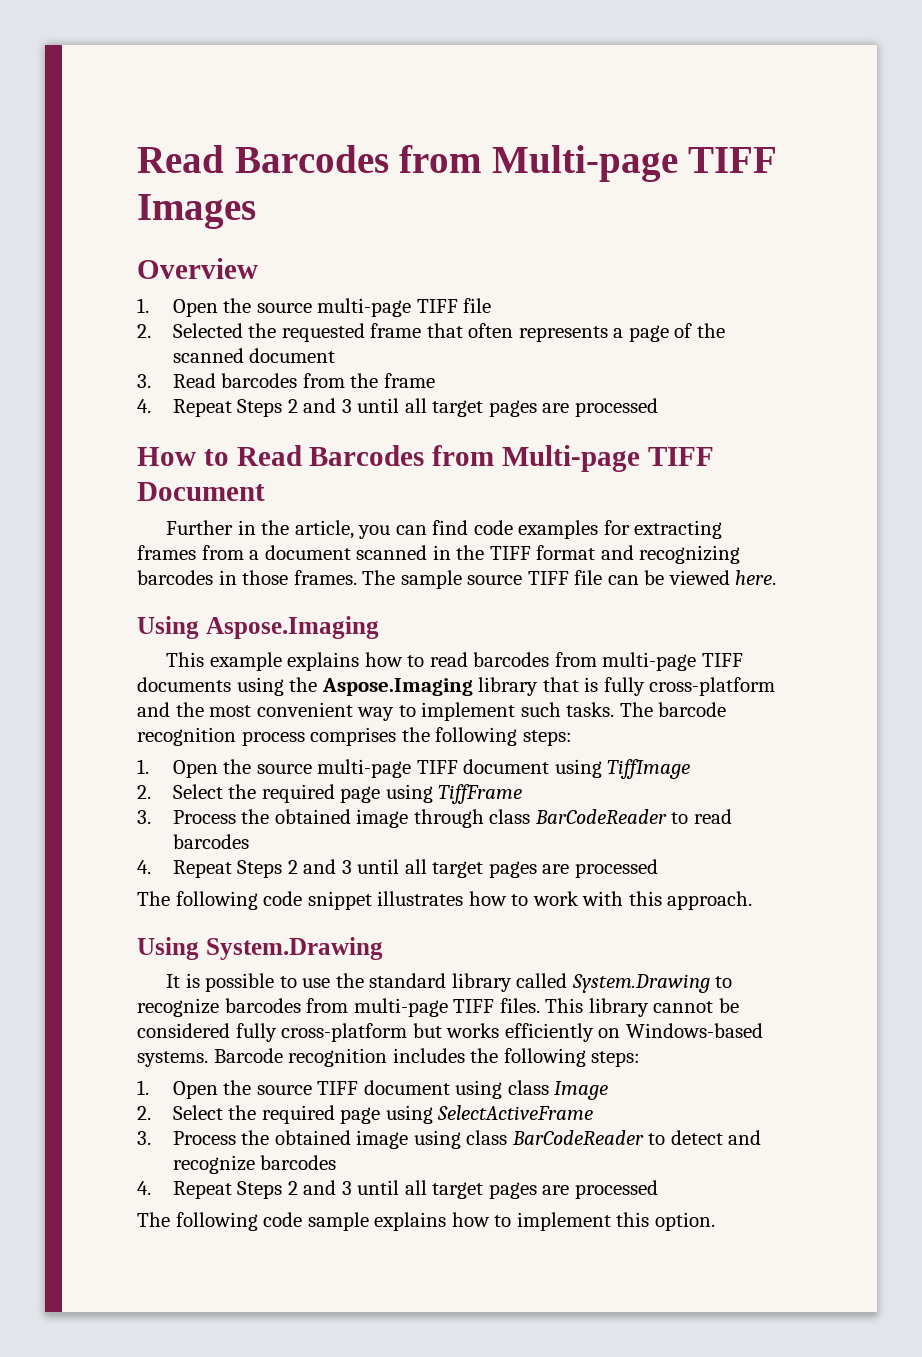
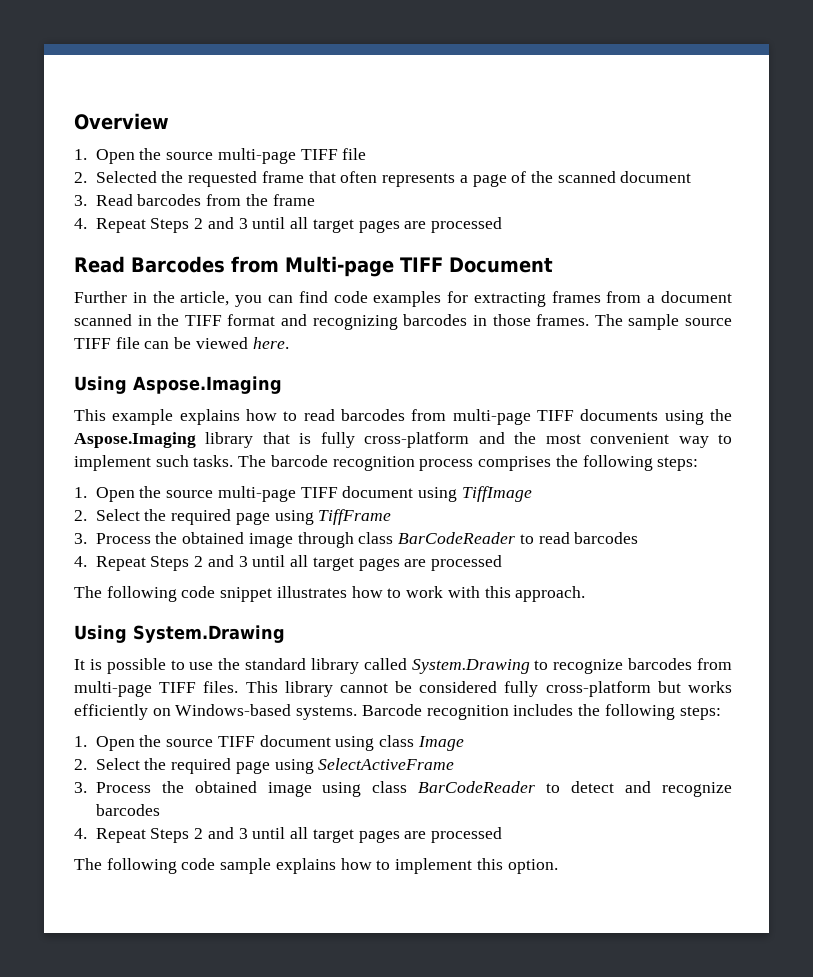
[137,145,778,182] [137,194,256,229] Read Barcodes from Multi-page TIFF Images // -> (74, 121) none
[137,447,229,466] How to -> (502, 225) none

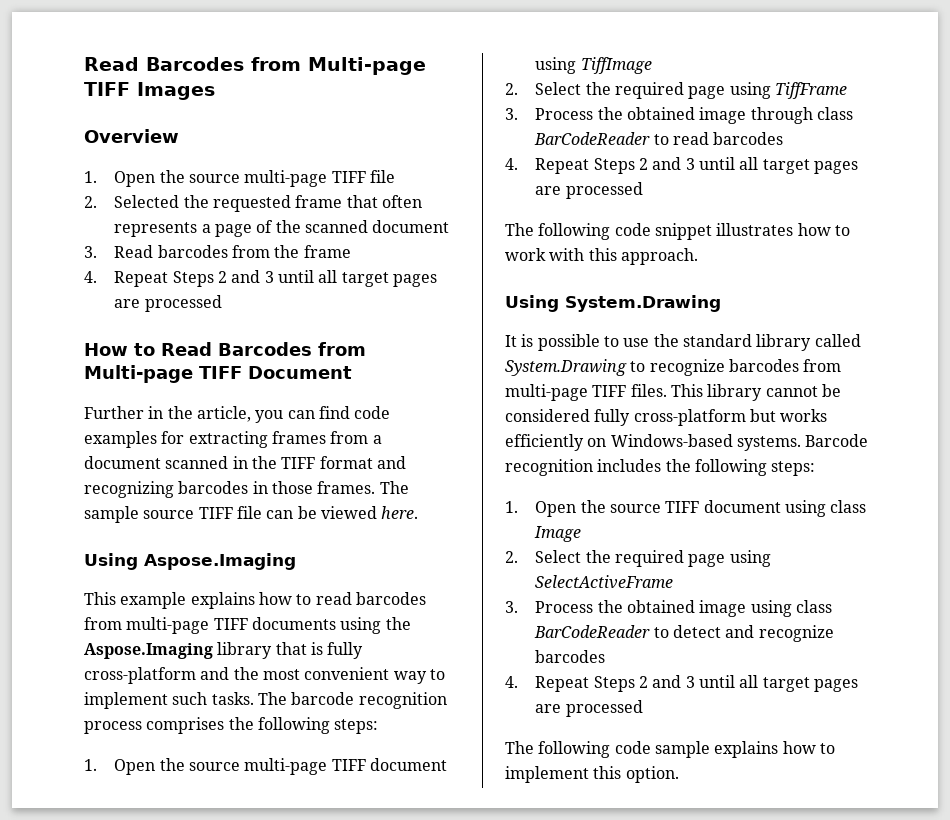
(74, 121) none -> [84,57,426,75] [84,82,215,100] Read Barcodes from Multi-page TIFF Images //
(502, 225) none -> [84,343,155,356] How to

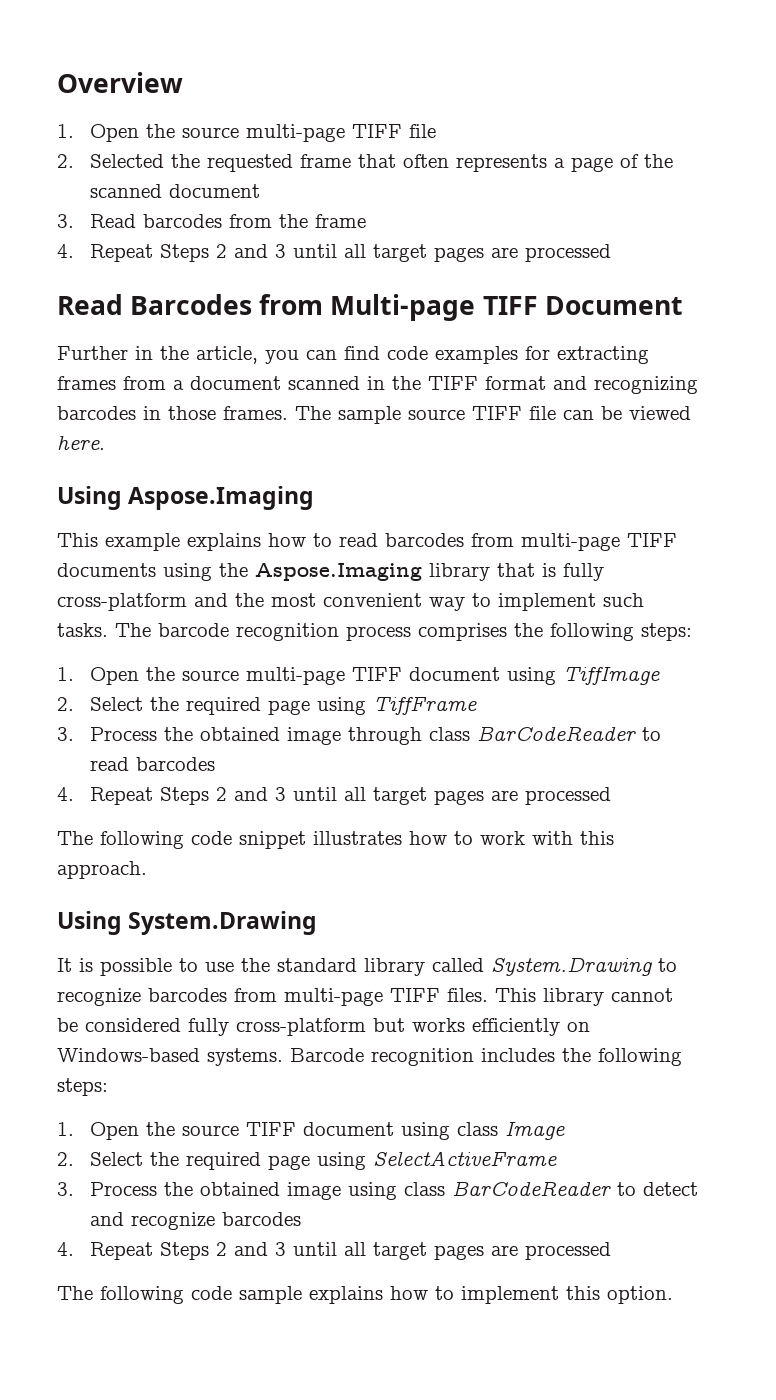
[84,57,426,75] [84,82,215,100] Read Barcodes from Multi-page TIFF Images // -> (57, 82) none
[84,343,155,356] How to -> (612, 253) none

